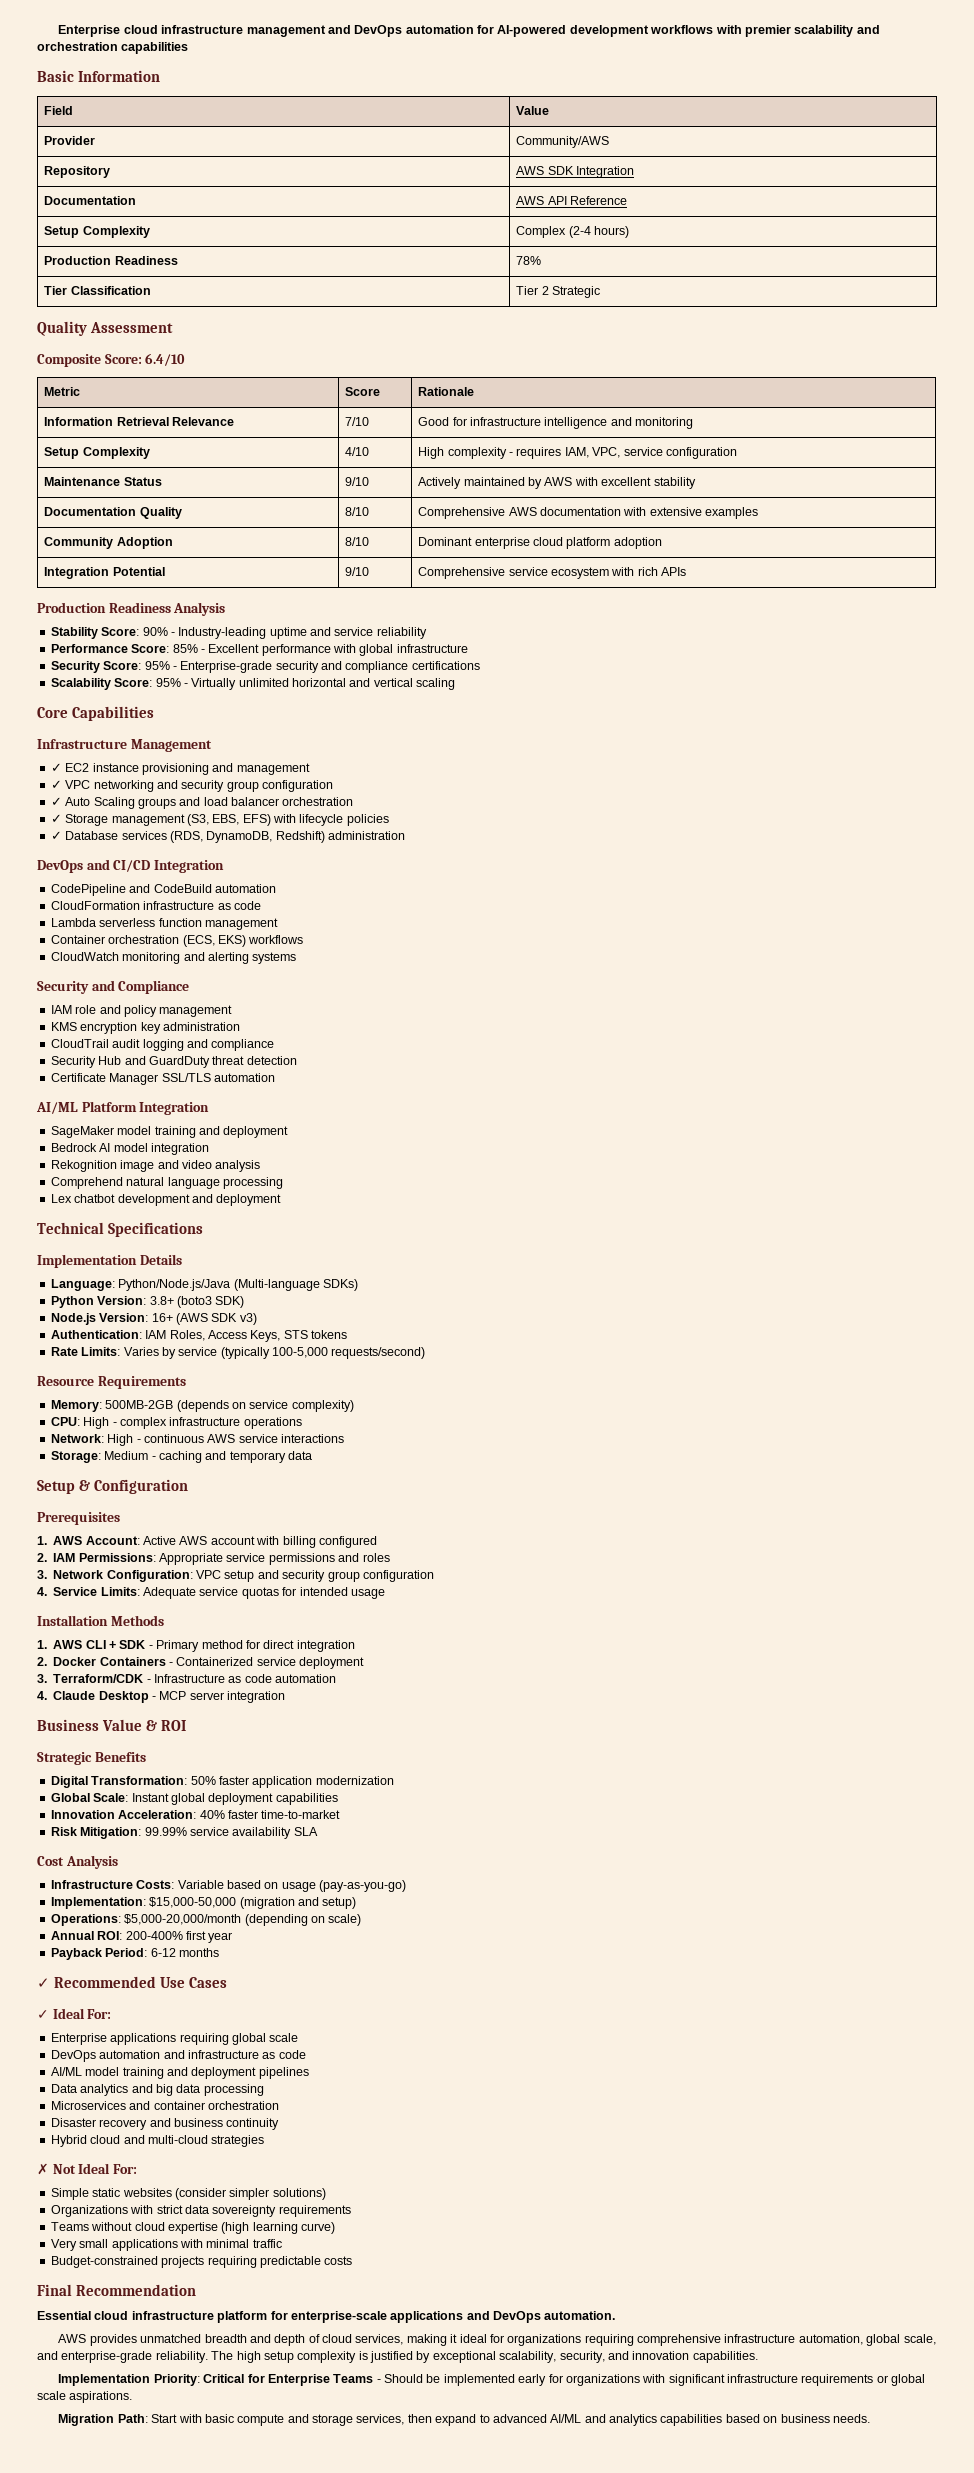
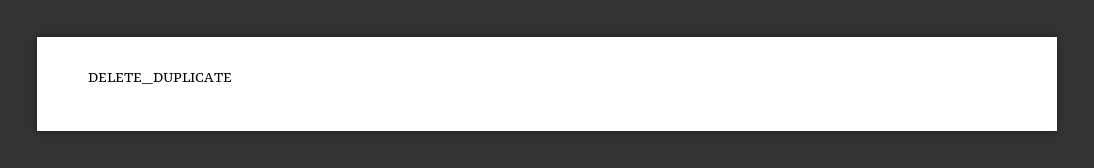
[58,25,880,37] [37,42,189,54] [37,70,161,82] [44,106,74,115] [516,106,550,115] [44,136,96,145] [516,136,610,148] [44,166,111,178] [516,166,635,178] [44,196,137,205] [516,196,628,205] [44,226,150,238] [516,226,630,238] [44,256,178,265] [516,256,542,265] [44,286,151,295] [516,286,601,298] [37,321,174,336] [37,353,186,367] [44,387,81,396] [345,387,381,396] [418,387,475,396] [44,417,235,426] [345,417,370,426] [418,417,694,429] [44,447,150,459] [345,447,370,456] [418,447,737,459] [44,477,162,486] [345,477,370,486] [418,477,696,489] [44,507,182,519] [345,507,370,516] [418,507,759,519] [44,537,173,549] [345,537,370,546] [418,537,662,549] [44,567,165,579] [345,567,370,576] [418,567,687,579] [37,602,226,616] [50,627,427,639] [50,644,468,656] [50,661,480,673] [50,678,456,690] [37,706,155,721] [37,739,212,752] [50,763,310,775] [50,780,333,792] [50,797,354,809] [50,814,389,826] [50,831,405,843] [37,859,224,873] [50,884,276,896] [50,901,261,910] [50,918,278,930] [50,935,304,947] [50,952,297,964] [37,980,190,994] [50,1005,233,1017] [50,1022,240,1034] [50,1039,275,1051] [50,1056,297,1068] [50,1073,275,1085] [36,1101,210,1115] [50,1126,289,1138] [50,1143,209,1155] [50,1160,261,1172] [50,1177,283,1189] [50,1194,282,1206] [37,1222,204,1237] [37,1254,182,1268] [50,1279,358,1291] [50,1296,245,1308] [50,1313,257,1325] [50,1330,347,1342] [50,1347,426,1359] [37,1376,186,1389] [50,1400,354,1412] [50,1417,302,1429] [50,1434,344,1446] [50,1451,312,1463] [37,1479,189,1494] [37,1512,120,1525] [37,1536,377,1548] [37,1553,390,1565] [37,1570,434,1582] [37,1587,385,1599] [37,1615,164,1626] [37,1640,355,1652] [37,1657,365,1669] [37,1674,337,1683] [37,1691,286,1703] [37,1719,187,1731] [37,1752,146,1765] [50,1776,394,1788] [50,1793,338,1805] [50,1810,341,1819] [50,1827,318,1839] [37,1855,118,1869] [50,1880,406,1892] [50,1897,357,1909] [50,1914,362,1926] [50,1931,233,1943] [50,1948,219,1960] [37,1976,228,1988] [37,2008,112,2019] [50,2033,299,2045] [50,2050,306,2062] [50,2067,309,2079] [50,2084,264,2096] [50,2101,279,2110] [50,2118,280,2130] [50,2135,265,2147] [37,2163,137,2175] [50,2188,326,2200] [50,2205,351,2217] [50,2222,335,2234] [50,2239,282,2251] [50,2256,353,2268] [37,2284,197,2296] [37,2311,616,2323] [58,2334,936,2346] [37,2351,758,2363] [58,2374,926,2386] [37,2391,133,2403] [58,2414,870,2426] Enterprise cloud infrastructure management and DevOps automation for AI-powered development workflows with premier scalability and orchestration capabilities // Basic Information // Field | Value // Provider | Community/AWS // Repository | AWS SDK Integration // Documentation | AWS API Reference // Setup Complexity | Complex (2-4 hours) // Production Readiness | 78% // Tier Classification | Tier 2 Strategic // Quality Assessment // Composite Score: 6.4/10 // Metric | Score | Rationale // Information Retrieval Relevance | 7/10 | Good for infrastructure intelligence and monitoring // Setup Complexity | 4/10 | High complexity - requires IAM, VPC, service configuration // Maintenance Status | 9/10 | Actively maintained by AWS with excellent stability // Documentation Quality | 8/10 | Comprehensive AWS documentation with extensive examples // Community Adoption | 8/10 | Dominant enterprise cloud platform adoption // Integration Potential | 9/10 | Comprehensive service ecosystem with rich APIs // Production Readiness Analysis // Stability Score: 90% - Industry-leading uptime and service reliability // Performance Score: 85% - Excellent performance with global infrastructure // Security Score: 95% - Enterprise-grade security and compliance certifications // Scalability Score: 95% - Virtually unlimited horizontal and vertical scaling // Core Capabilities // Infrastructure Management // ✓ EC2 instance provisioning and management // ✓ VPC networking and security group configuration // ✓ Auto Scaling groups and load balancer orchestration // ✓ Storage management (S3, EBS, EFS) with lifecycle policies // ✓ Database services (RDS, DynamoDB, Redshift) administration // DevOps and CI/CD Integration // CodePipeline and CodeBuild automation // CloudFormation infrastructure as code // Lambda serverless function management // Container orchestration (ECS, EKS) workflows // CloudWatch monitoring and alerting systems // Security and Compliance // IAM role and policy management // KMS encryption key administration // CloudTrail audit logging and compliance // Security Hub and GuardDuty threat detection // Certificate Manager SSL/TLS automation // AI/ML Platform Integration // SageMaker model training and deployment // Bedrock AI model integration // Rekognition image and video analysis // Comprehend natural language processing // Lex chatbot development and deployment // Technical Specifications // Implementation Details // Language: Python/Node.js/Java (Multi-language SDKs) // Python Version: 3.8+ (boto3 SDK) // Node.js Version: 16+ (AWS SDK v3) // Authentication: IAM Roles, Access Keys, STS tokens // Rate Limits: Varies by service (typically 100-5,000 requests/second) // Resource Requirements // Memory: 500MB-2GB (depends on service complexity) // CPU: High - complex infrastructure operations // Network: High - continuous AWS service interactions // Storage: Medium - caching and temporary data // Setup & Configuration // Prerequisites // 1. AWS Account: Active AWS account with billing configured // 2. IAM Permissions: Appropriate service permissions and roles // 3. Network Configuration: VPC setup and security group configuration // 4. Service Limits: Adequate service quotas for intended usage // Installation Methods // 1. AWS CLI + SDK - Primary method for direct integration // 2. Docker Containers - Containerized service deployment // 3. Terraform/CDK - Infrastructure as code automation // 4. Claude Desktop - MCP server integration // Business Value & ROI // Strategic Benefits // Digital Transformation: 50% faster application modernization // Global Scale: Instant global deployment capabilities // Innovation Acceleration: 40% faster time-to-market // Risk Mitigation: 99.99% service availability SLA // Cost Analysis // Infrastructure Costs: Variable based on usage (pay-as-you-go) // Implementation: $15,000-50,000 (migration and setup) // Operations: $5,000-20,000/month (depending on scale) // Annual ROI: 200-400% first year // Payback Period: 6-12 months // ✓ Recommended Use Cases // ✓ Ideal For: // Enterprise applications requiring global scale // DevOps automation and infrastructure as code // AI/ML model training and deployment pipelines // Data analytics and big data processing // Microservices and container orchestration // Disaster recovery and business continuity // Hybrid cloud and multi-cloud strategies // ✗ Not Ideal For: // Simple static websites (consider simpler solutions) // Organizations with strict data sovereignty requirements // Teams without cloud expertise (high learning curve) // Very small applications with minimal traffic // Budget-constrained projects requiring predictable costs // Final Recommendation // Essential cloud infrastructure platform for enterprise-scale applications and DevOps automation. // AWS provides unmatched breadth and depth of cloud services, making it ideal for organizations requiring comprehensive infrastructure automation, global scale, and enterprise-grade reliability. The high setup complexity is justified by exceptional scalability, security, and innovation capabilities. // Implementation Priority: Critical for Enterprise Teams - Should be implemented early for organizations with significant infrastructure requirements or global scale aspirations. // Migration Path: Start with basic compute and storage services, then expand to advanced AI/ML and analytics capabilities based on business needs. -> [88,73,232,84] DELETE_DUPLICATE

